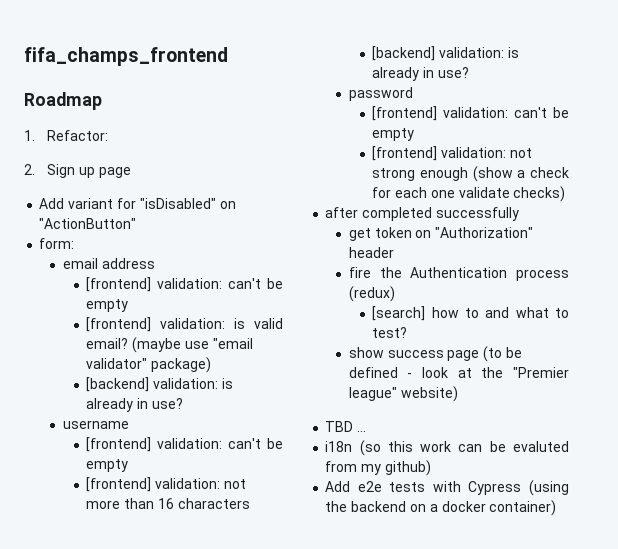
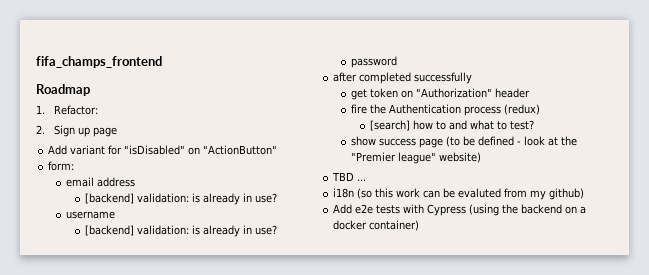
[86,277,283,292] [86,299,129,312] [86,317,283,332] [86,337,253,353] [86,357,211,373] // [frontend] validation: can't be empty // [frontend] validation: is valid email? (maybe use "email validator" package) -> (136, 182) none
[86,437,283,452] [86,459,129,472] [86,477,246,492] [86,498,250,509] // [frontend] validation: can't be empty // [frontend] validation: not more than 16 characters -> (116, 215) none
[372,106,569,121] [372,128,415,141] [372,146,532,161] [372,166,569,182] [372,186,566,202] // [frontend] validation: can't be empty // [frontend] validation: not strong enough (show a check for each one validate checks) -> (398, 62) none

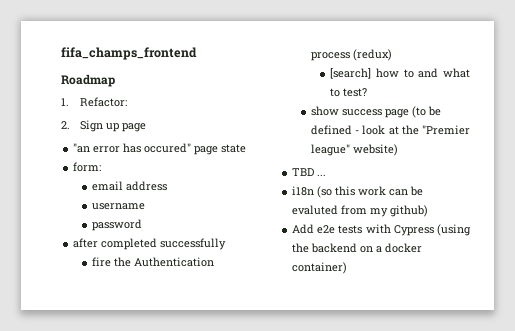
[48,145,278,155] [48,161,75,171] [66,177,136,187] [84,193,277,205] [66,211,116,219] [84,225,277,237] Add variant for "isDisabled" on "ActionButton" // form: // email address // [backend] validation: is already in use? // username // [backend] validation: is already in use? -> [73,143,247,155] [73,162,102,172] [92,181,168,191] [92,203,146,210] "an error has occured" page state // form: // email address // username
[351,88,531,100] // get token on "Authorization" header -> (227, 244) none

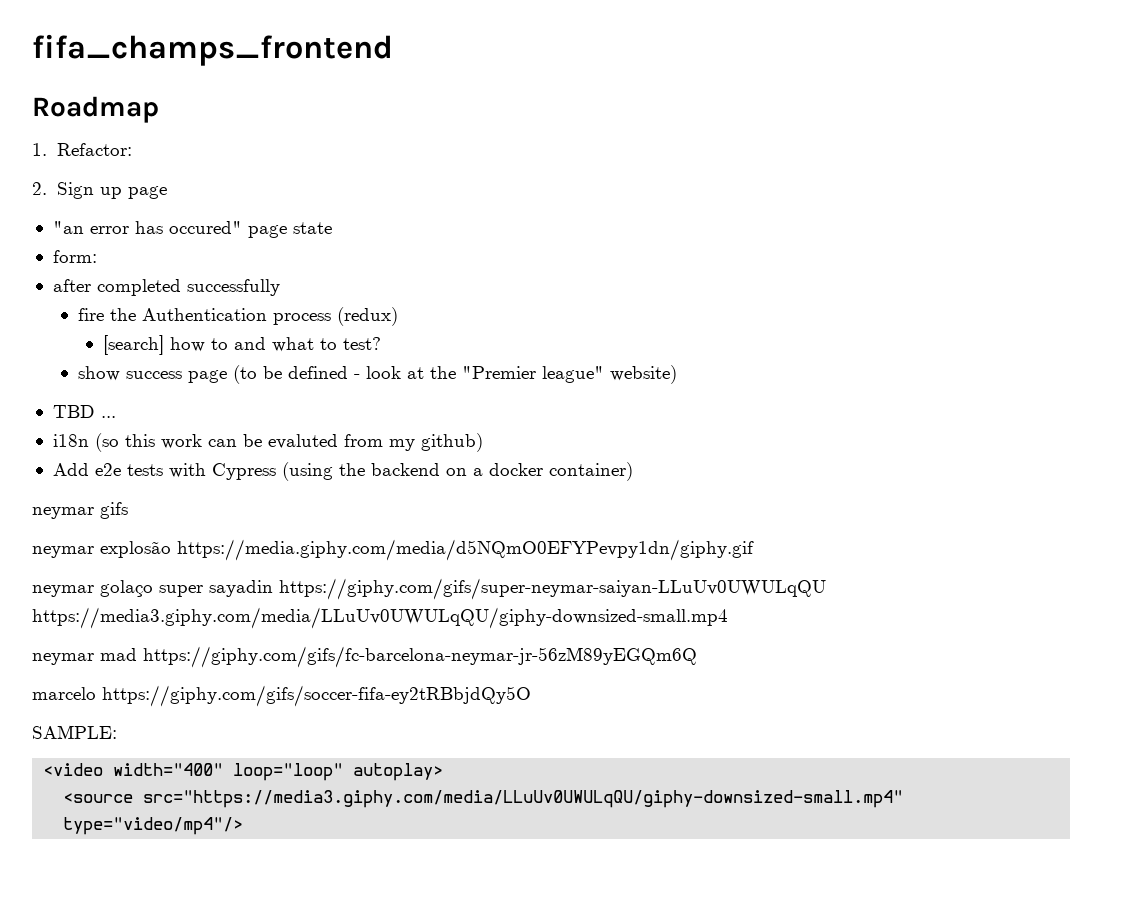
[92,181,168,191] [92,203,146,210] [92,219,143,231] // email address // username // password -> (97, 256) none
(348, 268) none -> [32,502,128,519] [32,539,754,561] [32,578,826,600] [32,607,728,629] [32,646,697,668] [32,685,531,707] [32,725,117,739] [43,763,444,781] [63,790,904,808] [63,817,244,835] // neymar gifs // neymar explosão https://media.giphy.com/media/d5NQmO0EFYPevpy1dn/giphy.gif // neymar golaço super sayadin https://giphy.com/gifs/super-neymar-saiyan-LLuUv0UWULqQU https://media3.giphy.com/media/LLuUv0UWULqQU/giphy-downsized-small.mp4 // neymar mad https://giphy.com/gifs/fc-barcelona-neymar-jr-56zM89yEGQm6Q // marcelo https://giphy.com/gifs/soccer-fifa-ey2tRBbjdQy5O // SAMPLE: // <video width="400" loop="loop" autoplay> // <source src="https://media3.giphy.com/media/LLuUv0UWULqQU/giphy-downsized-small.mp4" type="video/mp4"/>

